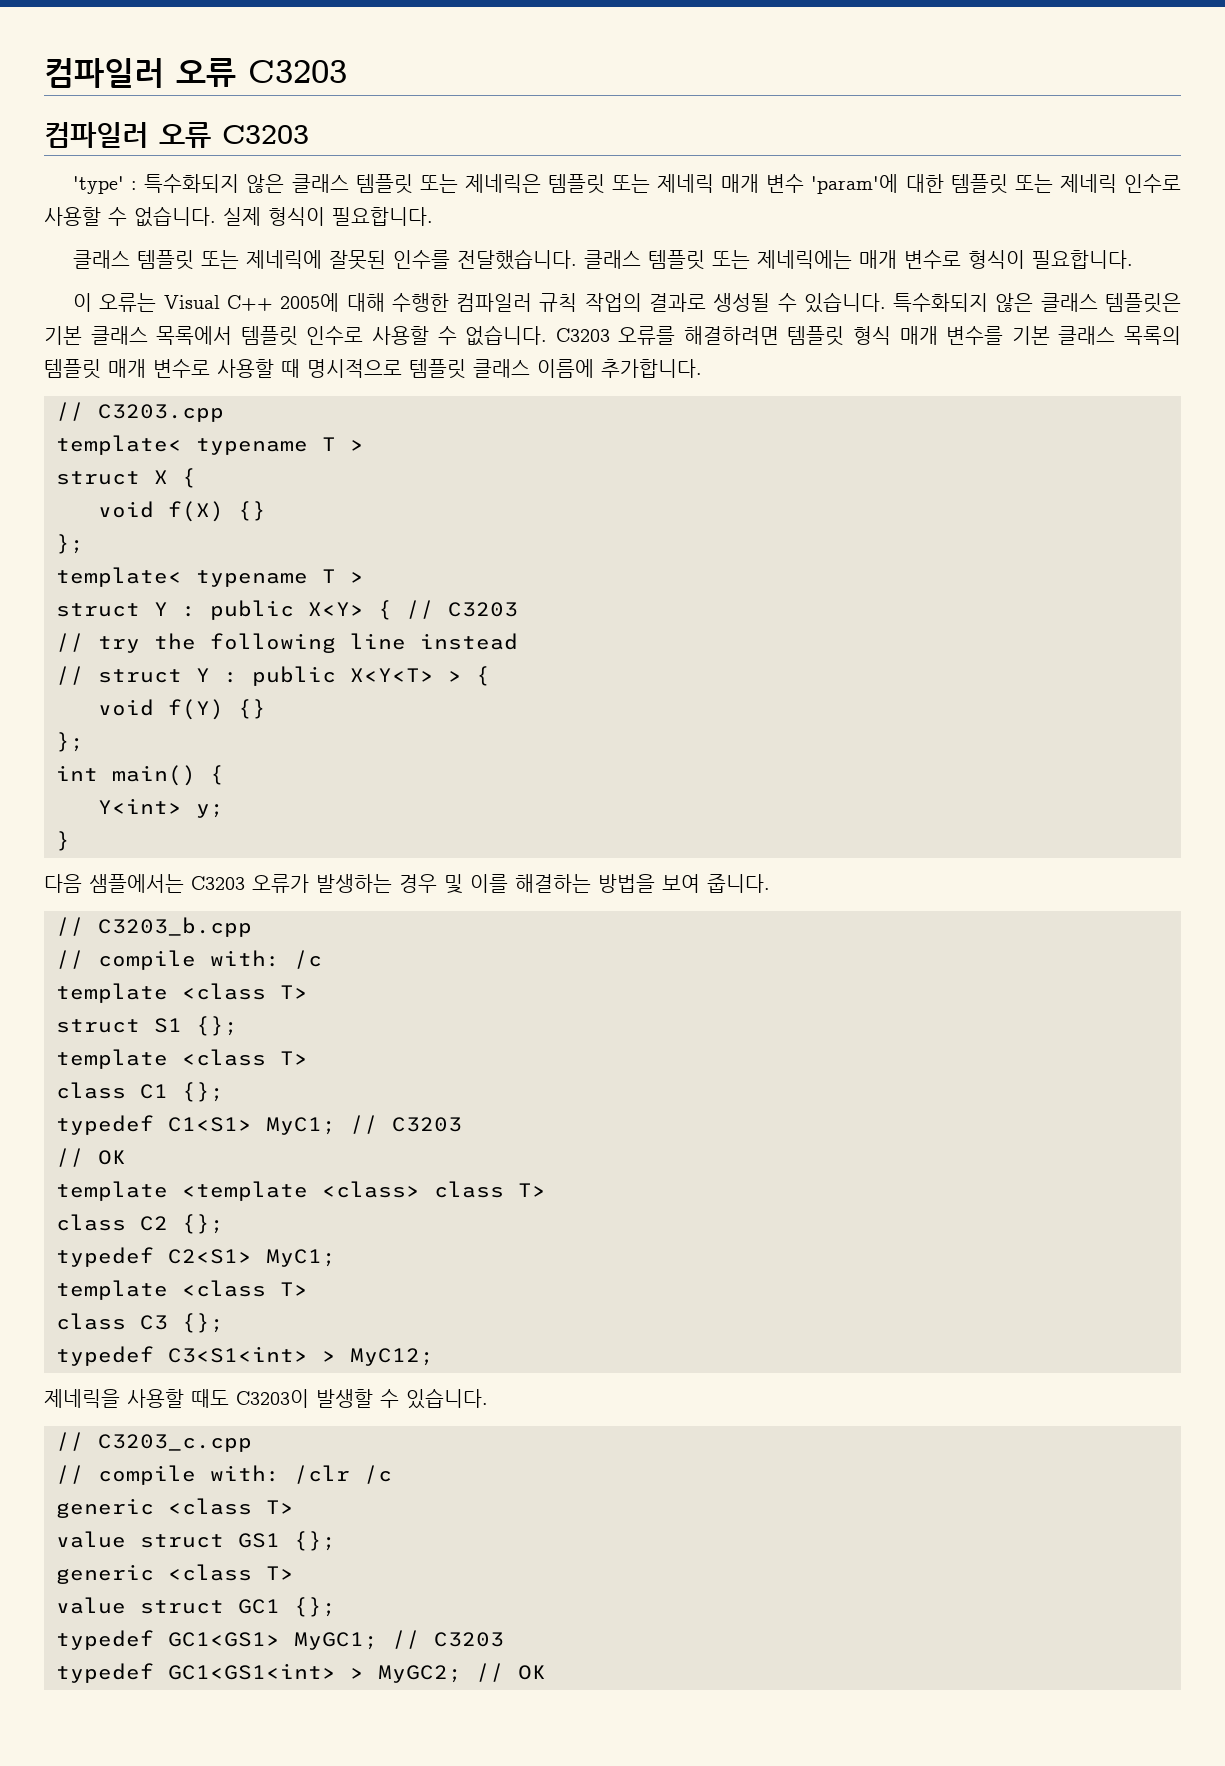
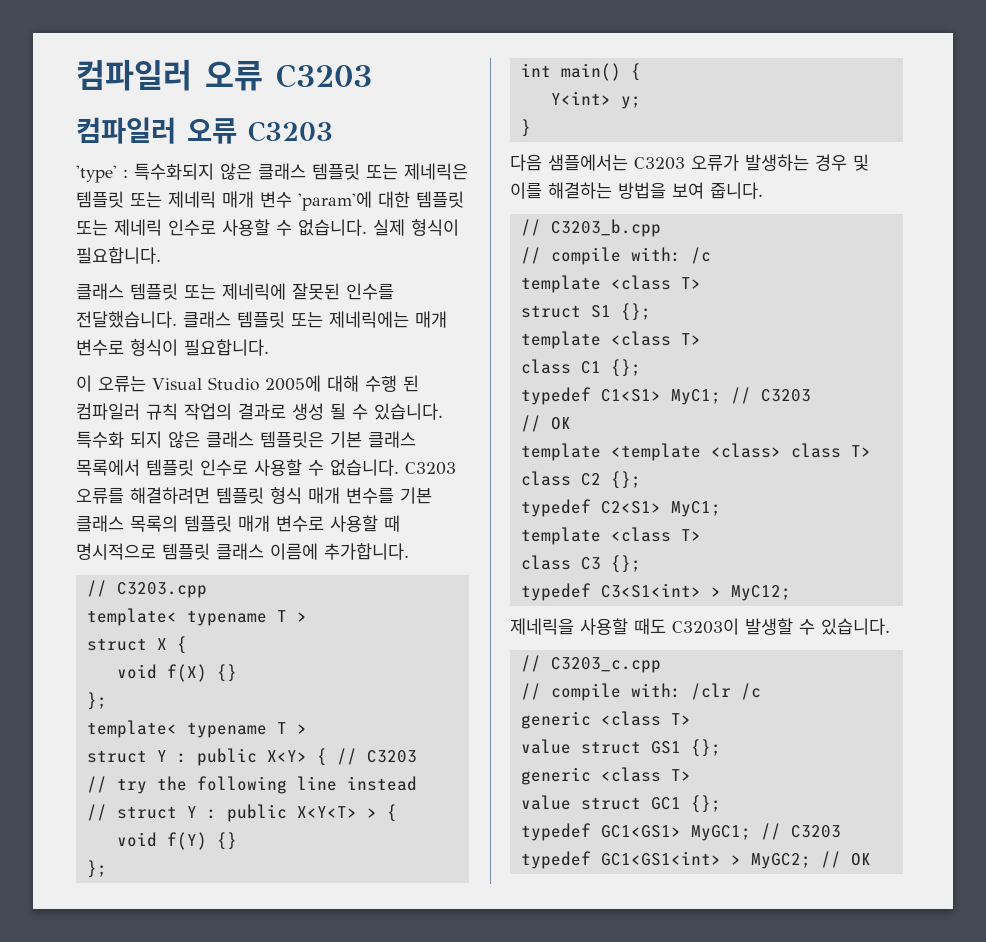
[226,295,273,311] C++ -> [207,377,259,391] Studio
[391,293,449,312] 수행한 -> [364,375,419,392] 수행 된
[713,292,989,313] 생성될 수 있습니다. 특수화되지 -> [292,403,443,420] [76,431,162,448] 생성 될 수 있습니다. 특수화 되지

